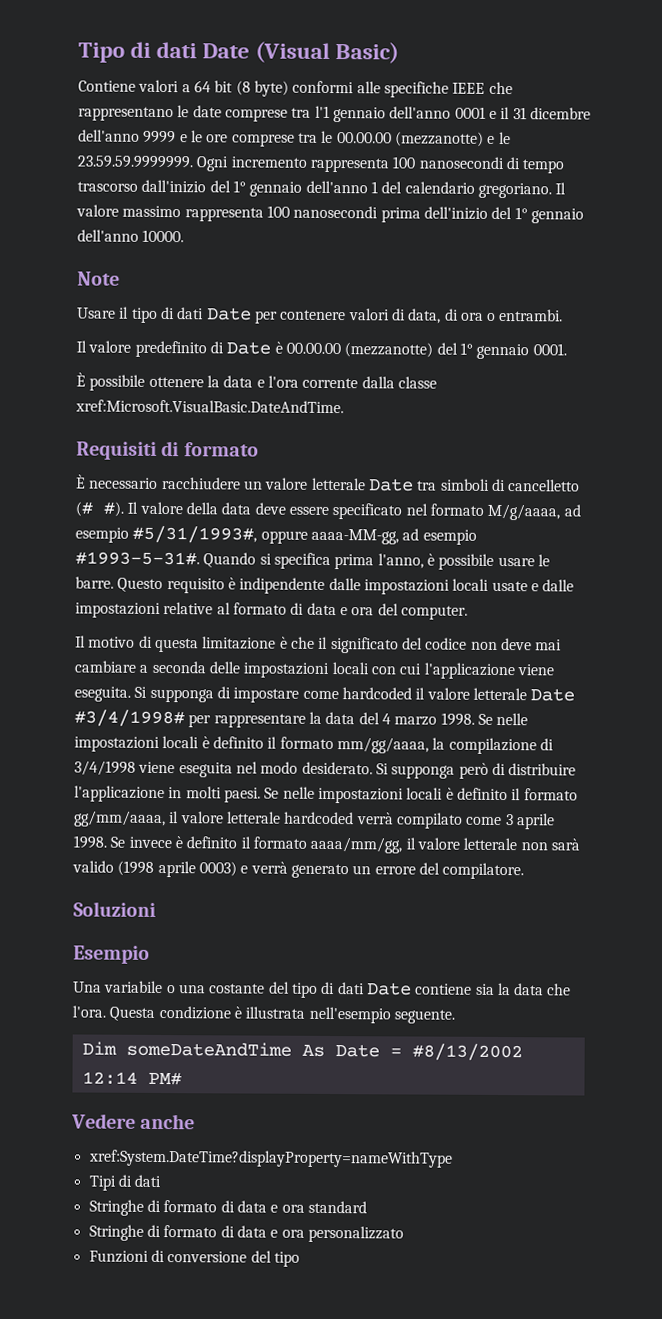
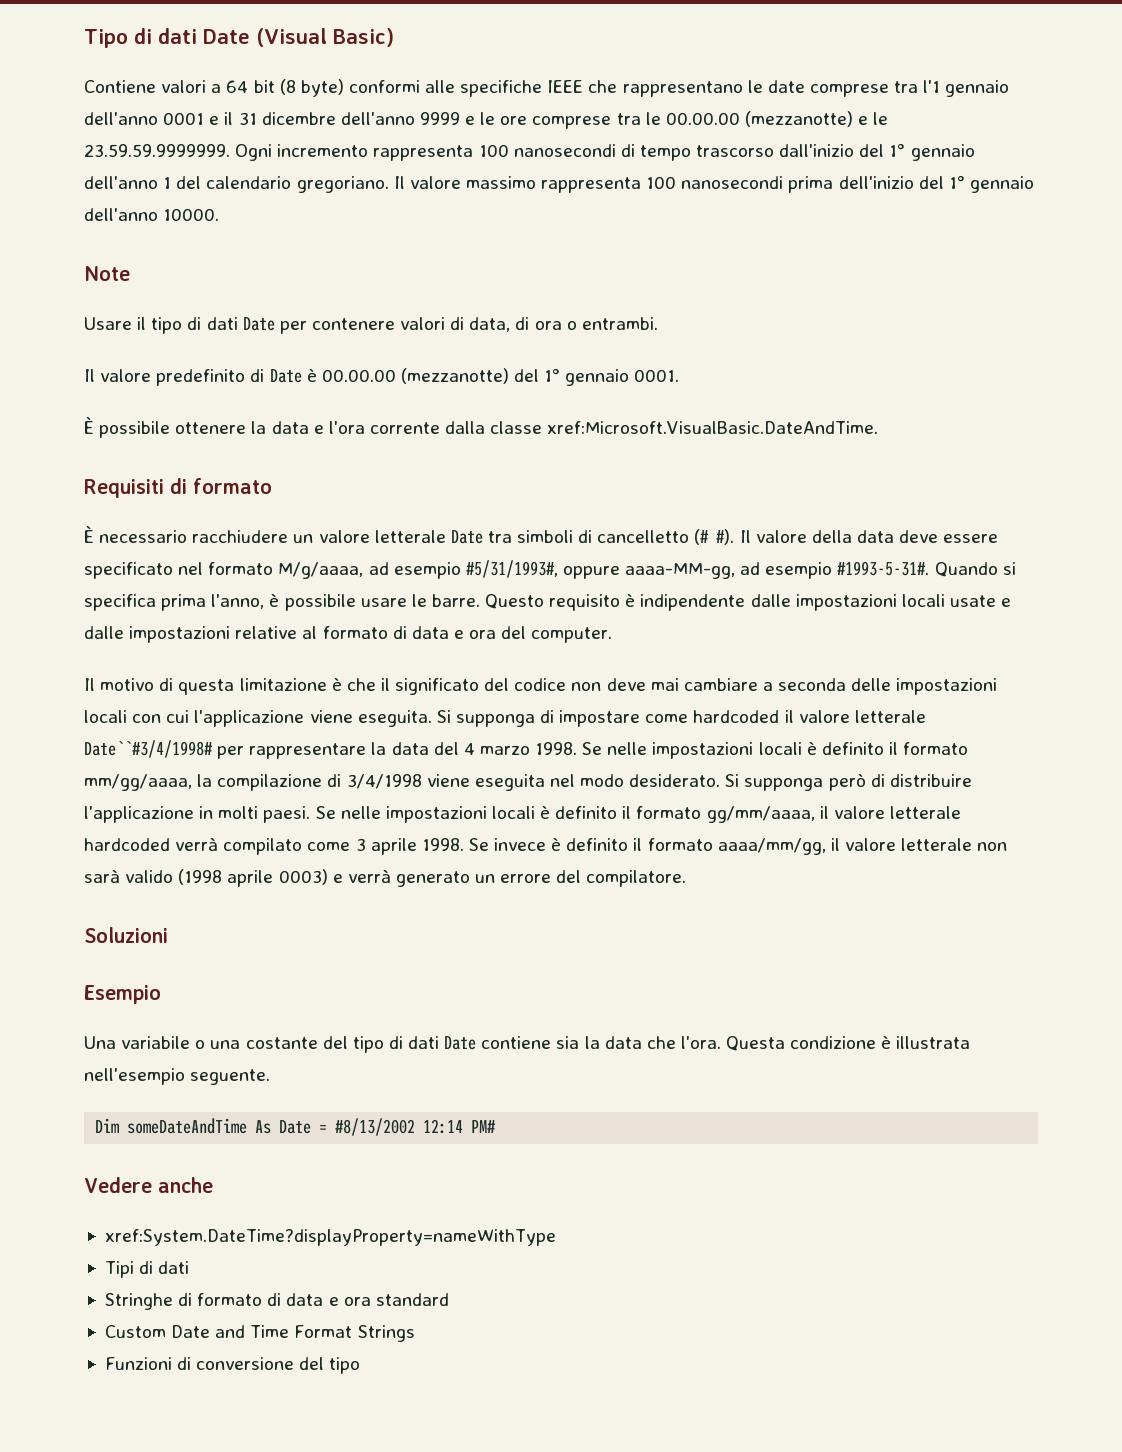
[530,688,576,702] [74,709,185,728] Date #3/4/1998# -> [84,740,213,758] Date``#3/4/1998#
[88,1224,404,1243] Stringhe di formato di data e ora personalizzato -> [104,1325,415,1342] Custom Date and Time Format Strings

